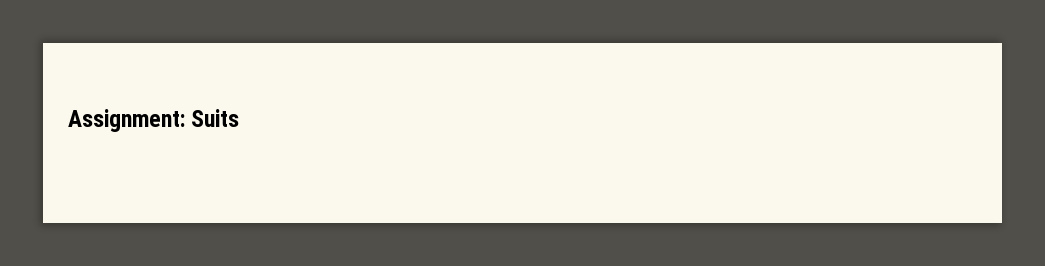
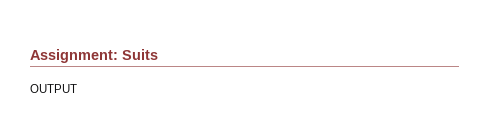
(240, 118) none -> [30,84,77,93] // OUTPUT

